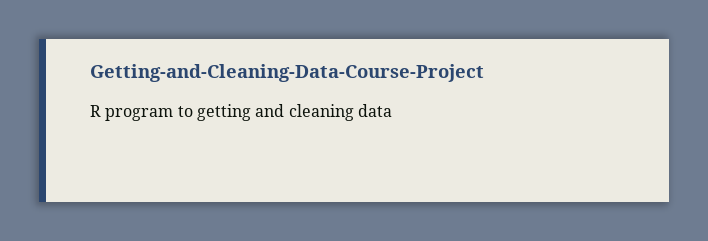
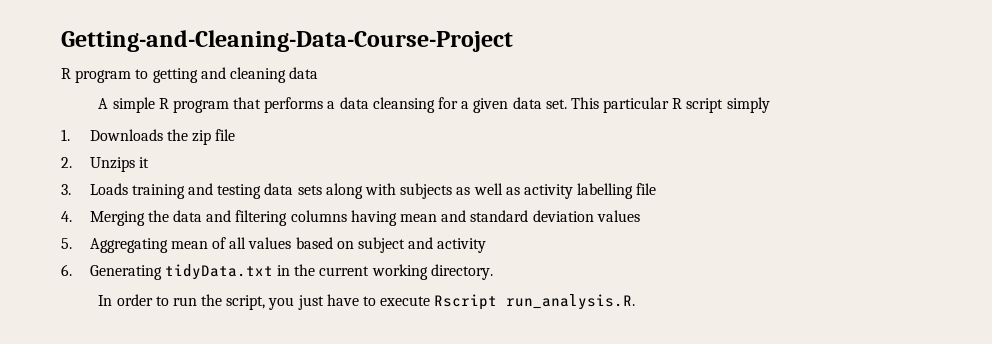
(392, 110) none -> [98,97,770,113] [61,129,236,145] [61,157,149,172] [61,183,657,199] [61,210,640,226] [61,237,487,253] [61,264,493,280] [98,294,636,310] // A simple R program that performs a data cleansing for a given data set. This particular R script simply // 1. Downloads the zip file // 2. Unzips it // 3. Loads training and testing data sets along with subjects as well as activity labelling file // 4. Merging the data and filtering columns having mean and standard deviation values // 5. Aggregating mean of all values based on subject and activity // 6. Generating tidyData.txt in the current working directory. // In order to run the script, you just have to execute Rscript run_analysis.R.

